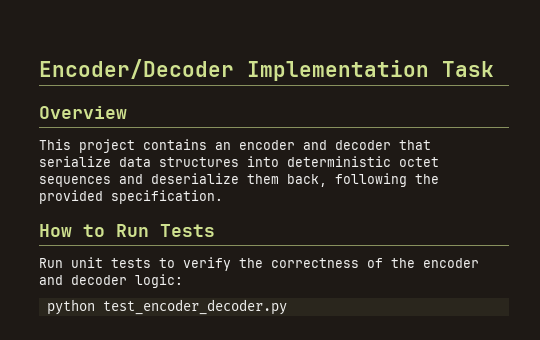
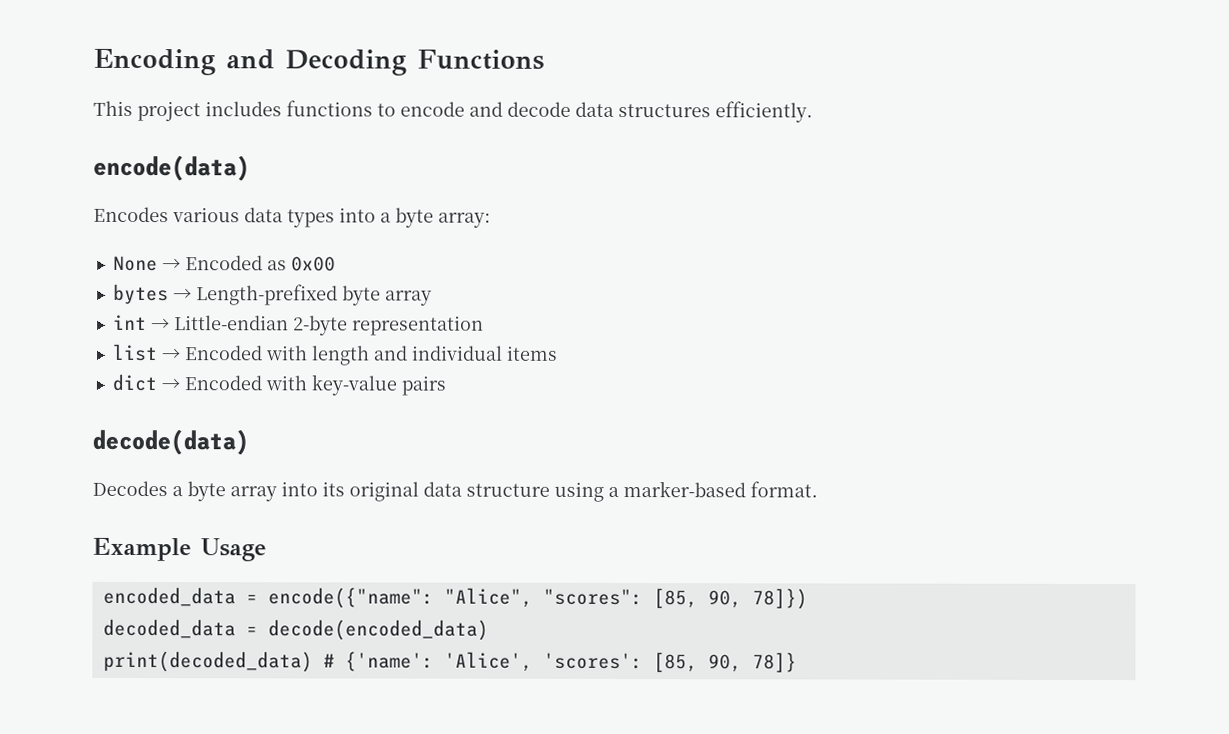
[39,59,494,81] [39,106,127,119] [39,139,431,153] [39,156,439,167] [39,173,439,187] [39,190,223,204] [39,224,215,237] [39,257,479,271] [39,274,183,288] [46,299,287,315] Encoder/Decoder Implementation Task // Overview // This project contains an encoder and decoder that serialize data structures into deterministic octet sequences and deserialize them back, following the provided specification. // How to Run Tests // Run unit tests to verify the correctness of the encoder and decoder logic: // python test_encoder_decoder.py -> [93,48,545,76] [93,100,813,123] [93,154,250,182] [93,206,491,228] [112,255,336,272] [112,283,432,306] [112,314,484,336] [112,343,558,366] [111,373,446,396] [92,428,249,456] [92,480,818,502] [92,537,266,562] [102,586,808,610] [102,618,489,641] [102,650,797,673] Encoding and Decoding Functions // This project includes functions to encode and decode data structures efficiently. // encode(data) // Encodes various data types into a byte array: // None → Encoded as 0x00 // bytes → Length-prefixed byte array // int → Little-endian 2-byte representation // list → Encoded with length and individual items // dict → Encoded with key-value pairs // decode(data) // Decodes a byte array into its original data structure using a marker-based format. // Example Usage // encoded_data = encode({"name": "Alice", "scores": [85, 90, 78]}) // decoded_data = decode(encoded_data) // print(decoded_data) # {'name': 'Alice', 'scores': [85, 90, 78]}

